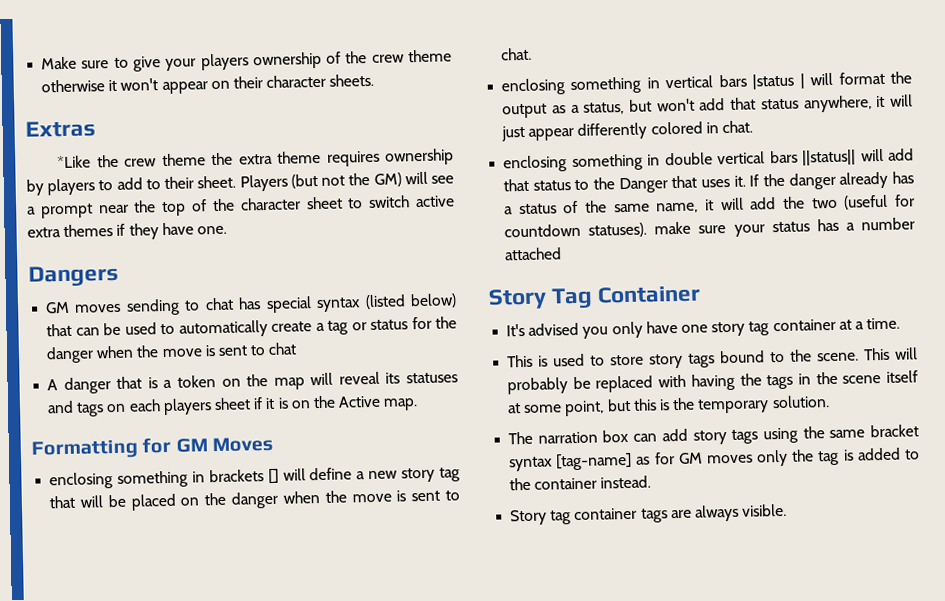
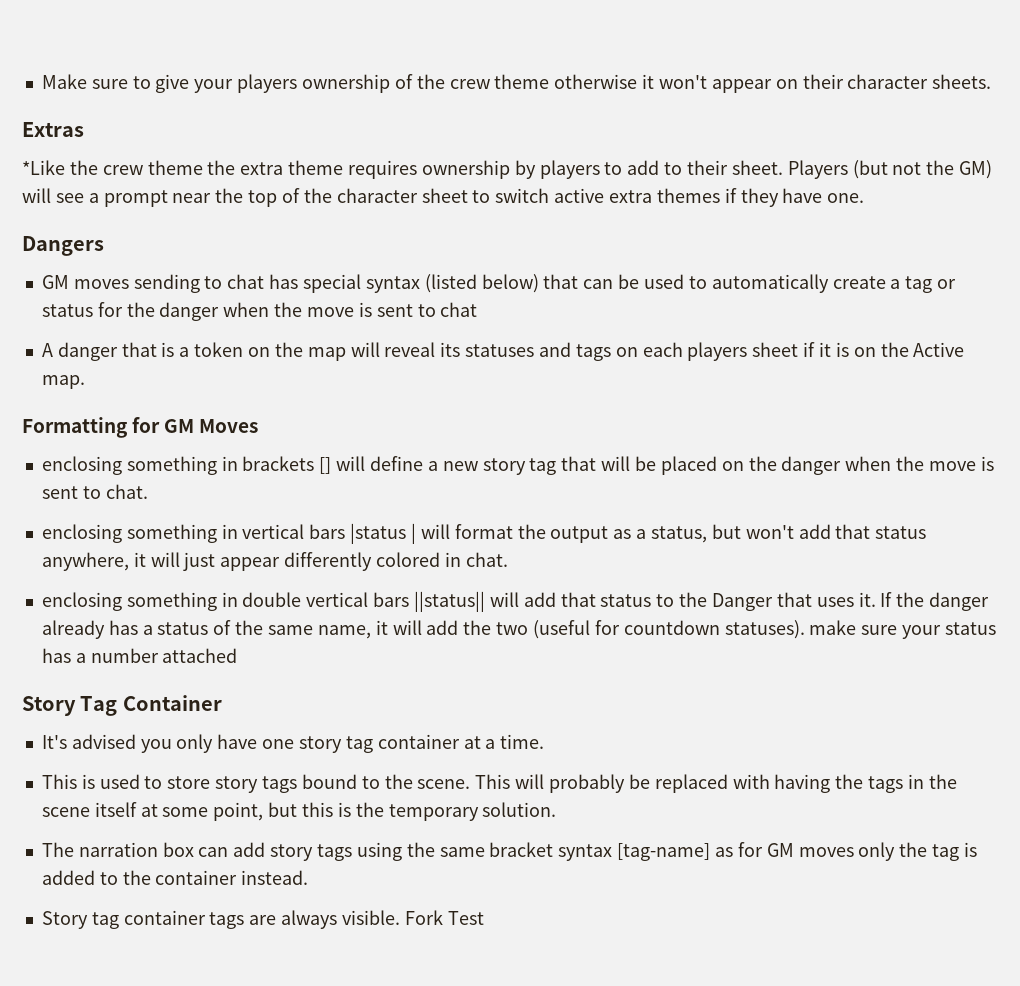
(788, 510) none -> [404,910,484,925] Fork Test

